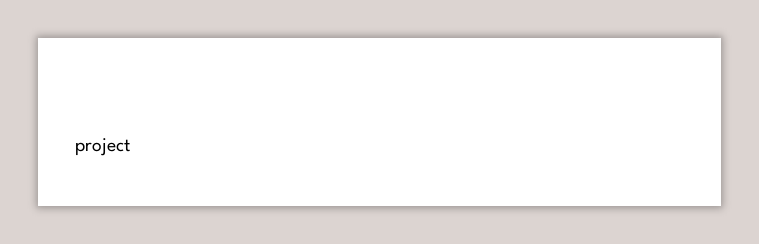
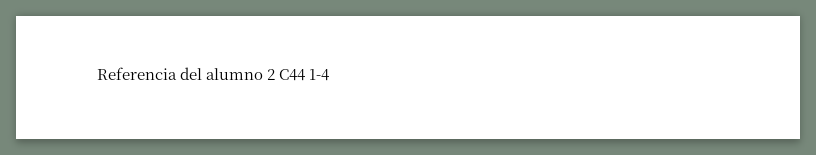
[75,138,130,156] project -> [97,67,330,81] Referencia del alumno 2 C44 1-4

